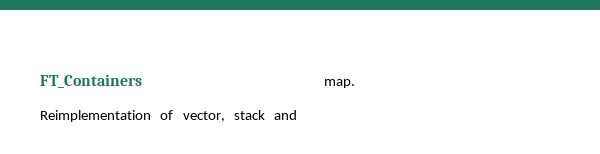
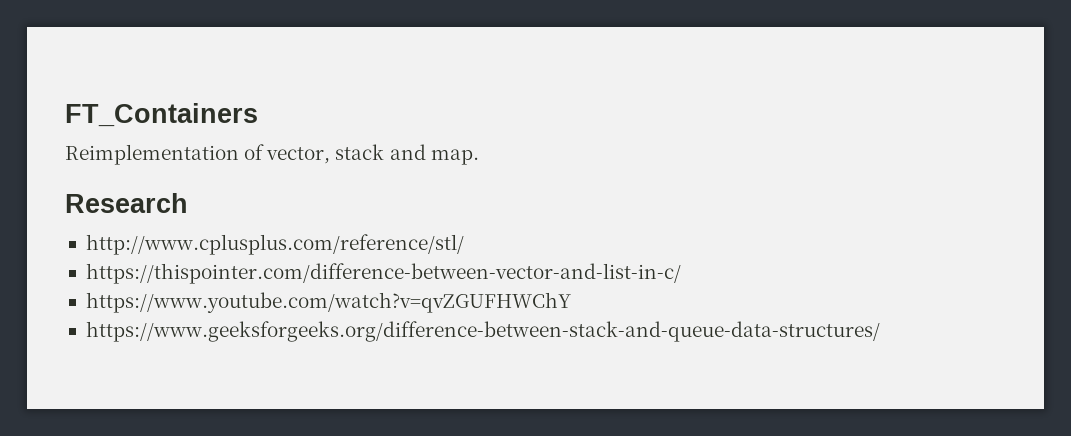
(355, 83) none -> [65,193,188,213] [85,234,464,255] [85,263,681,284] [85,292,571,313] [85,321,880,342] // Research // http://www.cplusplus.com/reference/stl/ // https://thispointer.com/difference-between-vector-and-list-in-c/ // https://www.youtube.com/watch?v=qvZGUFHWChY // https://www.geeksforgeeks.org/difference-between-stack-and-queue-data-structures/

